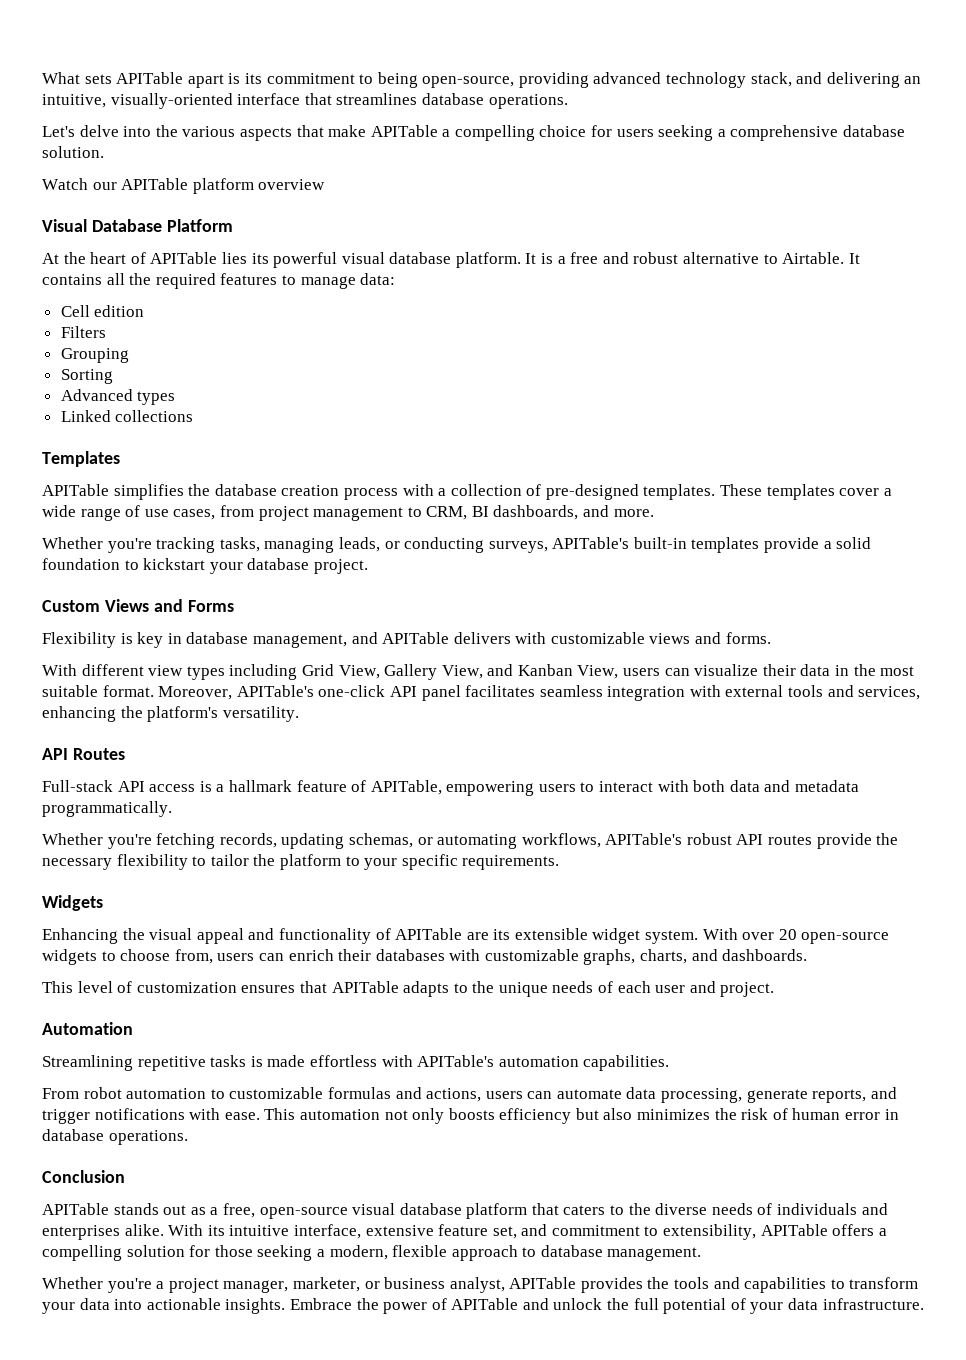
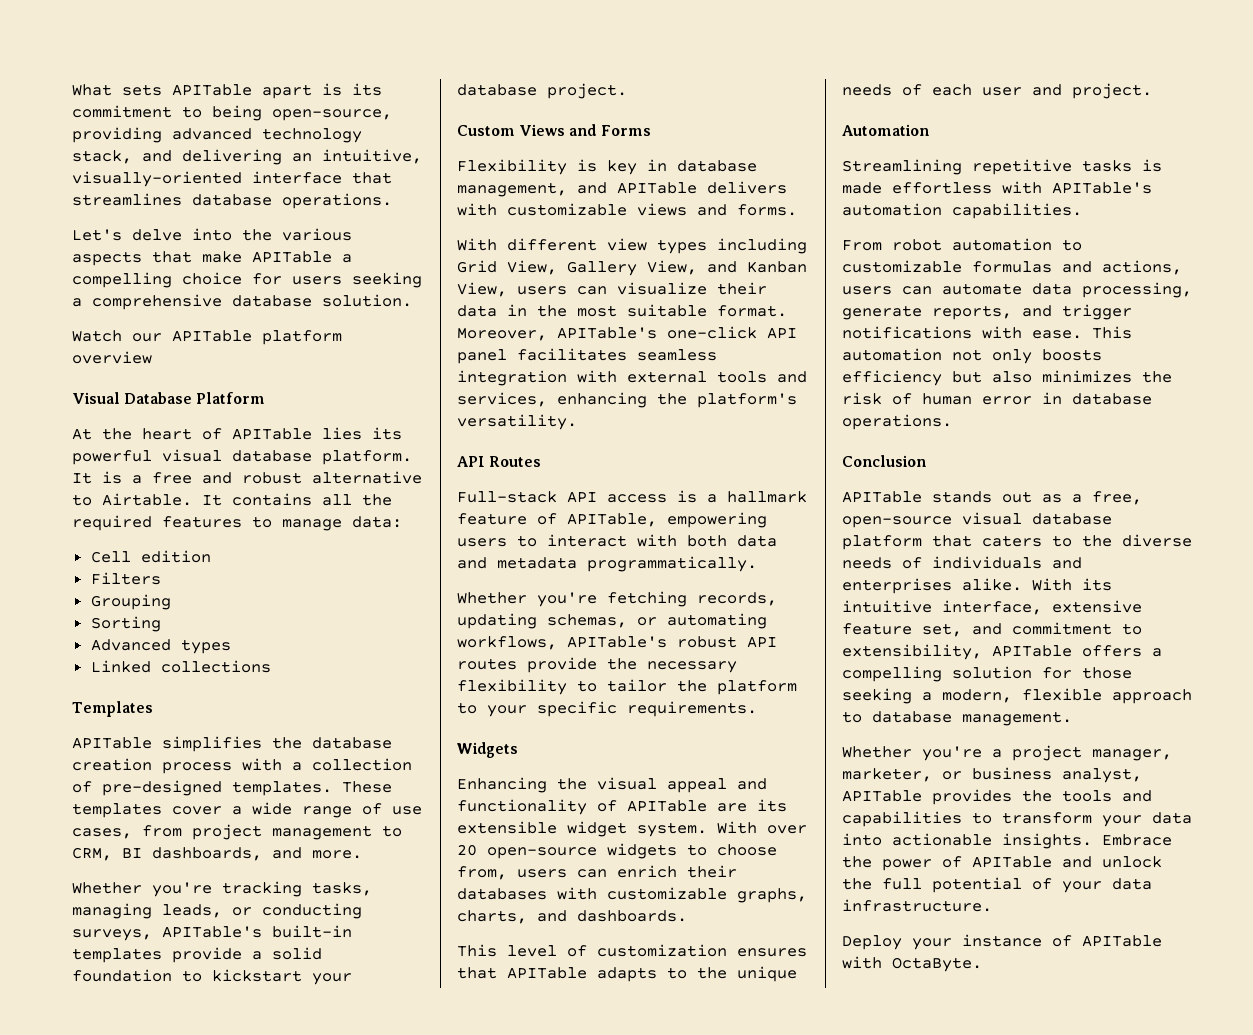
(924, 1304) none -> [842,934,1162,950] [842,956,982,972] // Deploy your instance of APITable with OctaByte.

